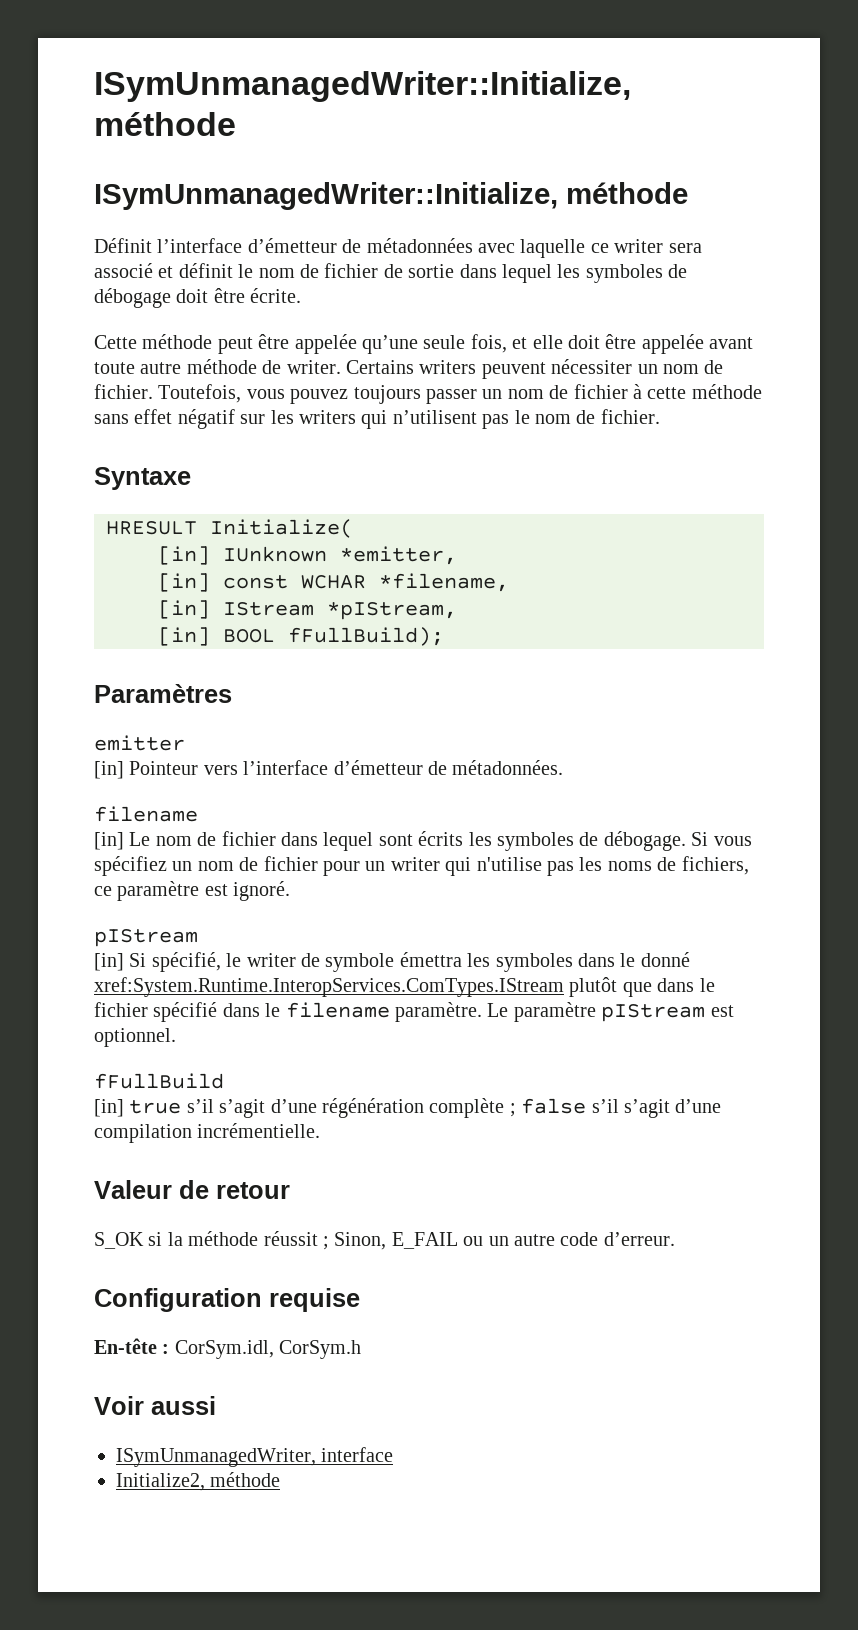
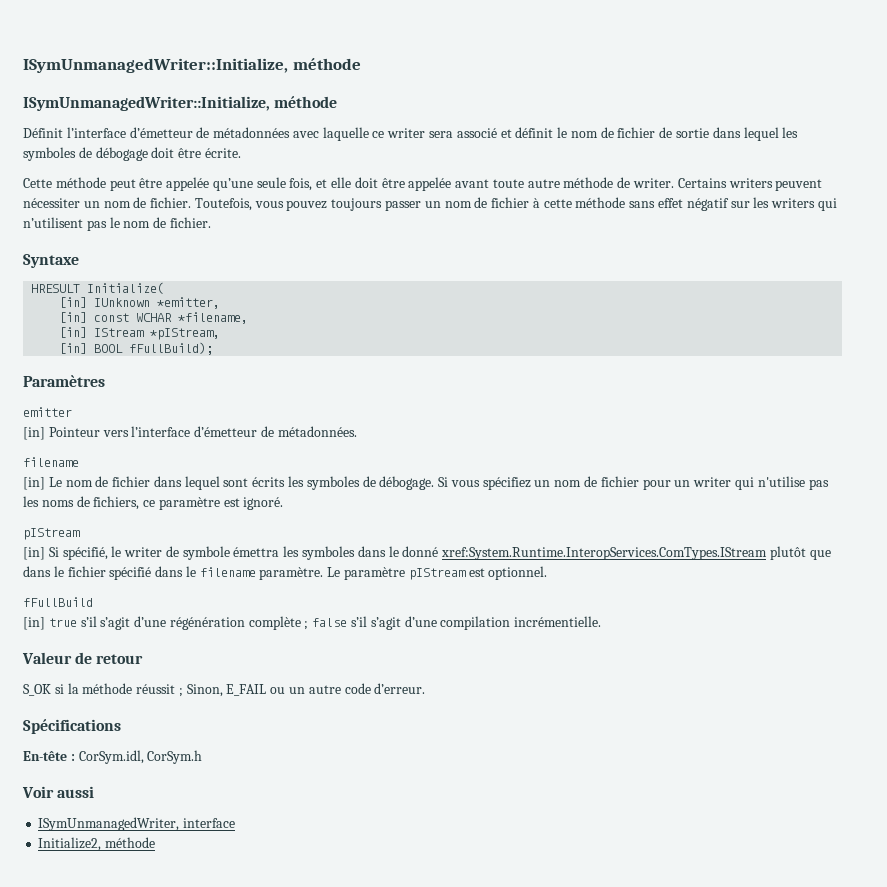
[94,1288,360,1312] Configuration requise -> [23,719,121,734] Spécifications

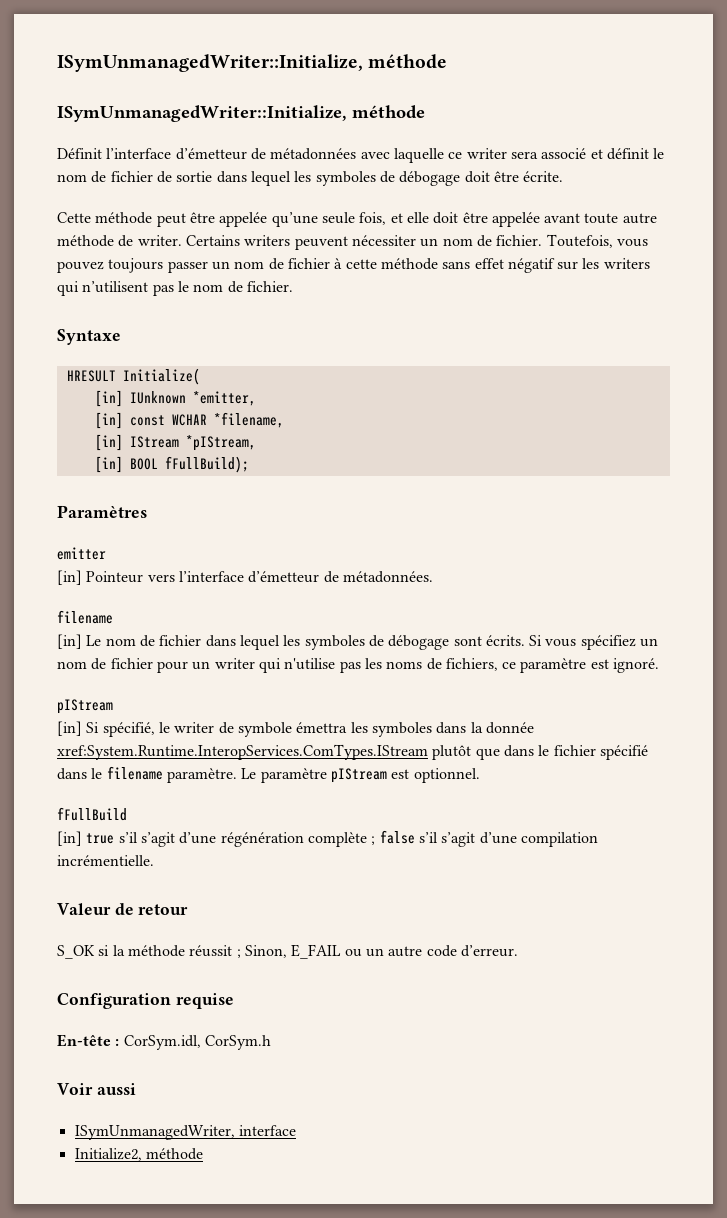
[223,476,435,490] sont écrits les symboles de débogage. -> [283,635,525,650] les symboles de débogage sont écrits.
[388,546,439,557] le donné -> [470,722,534,734] la donnée
[23,719,121,734] Spécifications -> [57,993,234,1009] Configuration requise

